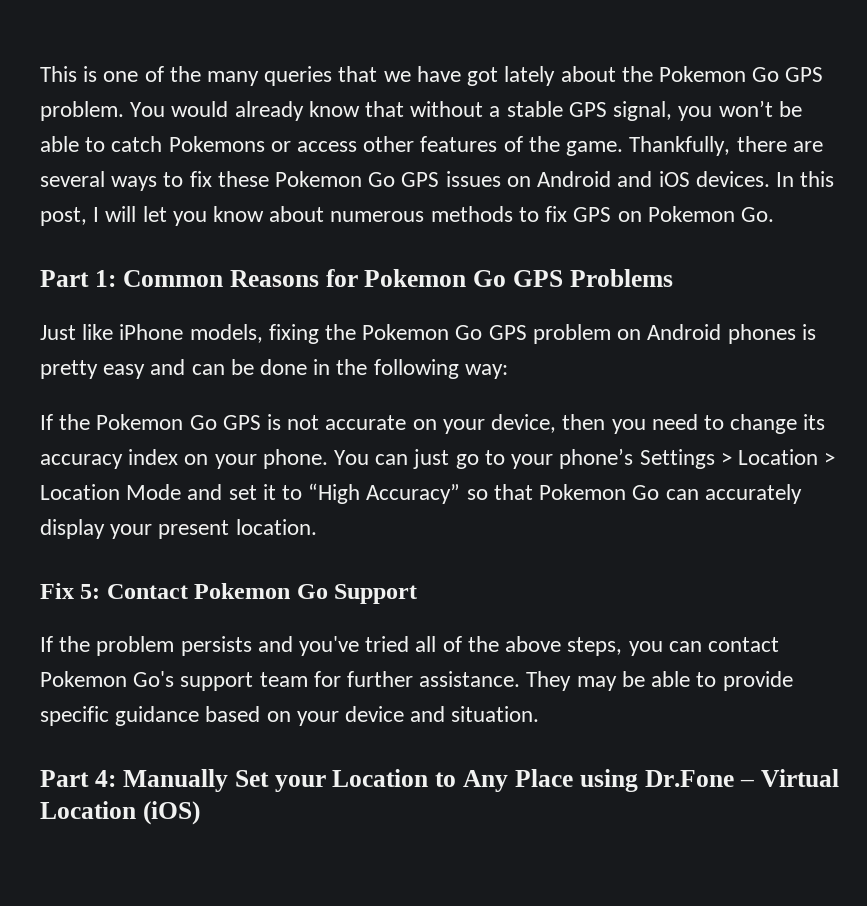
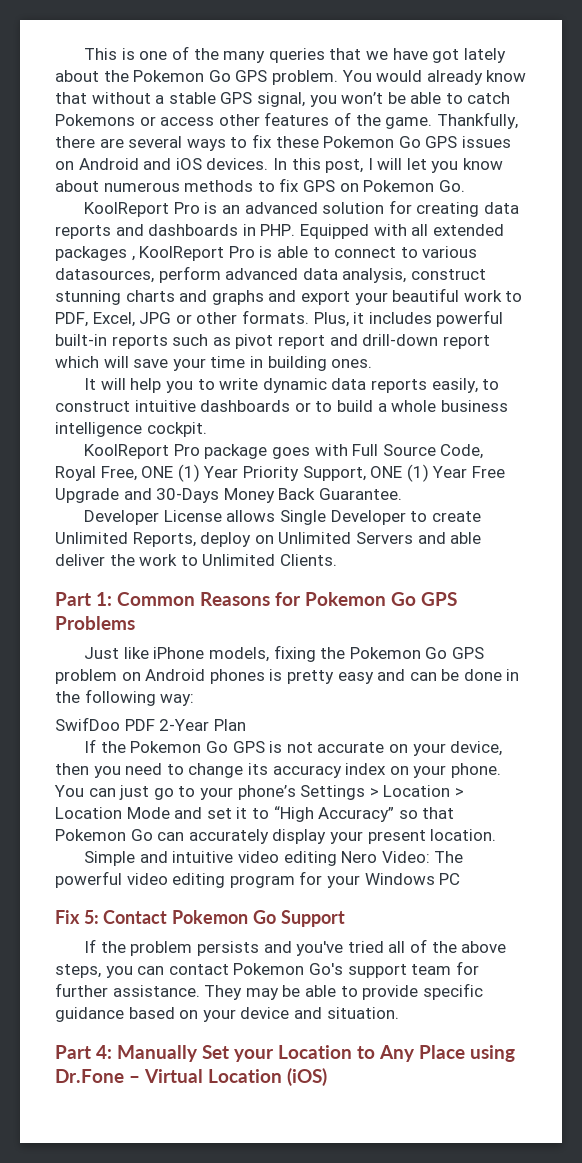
(774, 214) none -> [84,200,519,217] [55,224,504,239] [55,246,478,261] [55,266,486,283] [55,288,523,305] [55,310,504,327] [55,334,490,349] [55,356,373,371] [84,378,500,393] [55,400,508,412] [55,422,207,437] [84,444,484,459] [55,464,505,482] [55,488,402,503] [84,510,481,525] [55,532,482,547] [55,554,337,566] // KoolReport Pro is an advanced solution for creating data reports and dashboards in PHP. Equipped with all extended packages , KoolReport Pro is able to connect to various datasources, perform advanced data analysis, construct stunning charts and graphs and export your beautiful work to PDF, Excel, JPG or other formats. Plus, it includes powerful built-in reports such as pivot report and drill-down report which will save your time in building ones. // It will help you to write dynamic data reports easily, to construct intuitive dashboards or to build a whole business intelligence cockpit. // KoolReport Pro package goes with Full Source Code, Royal Free, ONE (1) Year Priority Support, ONE (1) Year Free Upgrade and 30-Days Money Back Guarantee. // Developer License allows Single Developer to create Unlimited Reports, deploy on Unlimited Servers and able deliver the work to Unlimited Clients.
(508, 371) none -> [55,717,246,731] // SwifDoo PDF 2-Year Plan
(317, 527) none -> [84,851,464,866] [55,871,461,888] // Simple and intuitive video editing Nero Video: The powerful video editing program for your Windows PC

